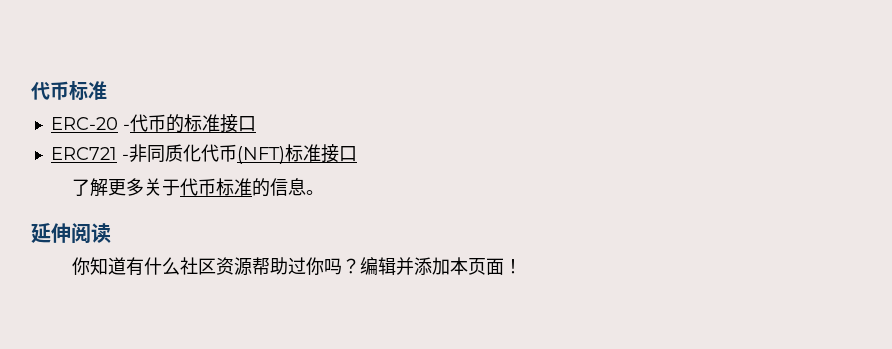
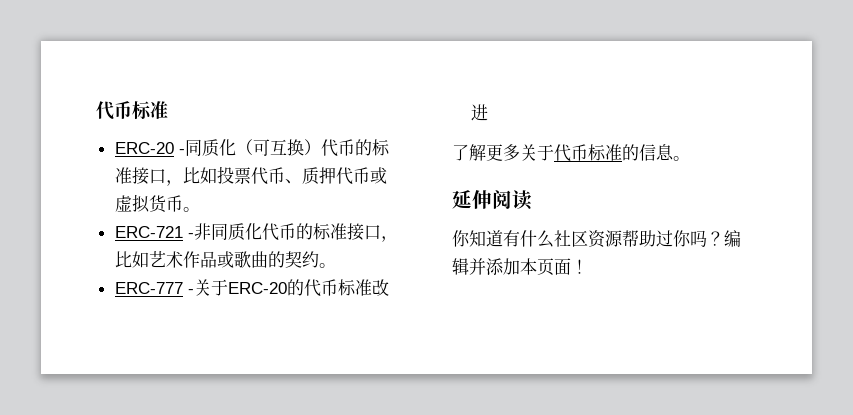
[129,114,256,133] [50,147,117,160] 代币的标准接口 // ERC721 -> [184,139,390,157] [114,166,387,186] [114,194,200,213] [114,226,183,238] 同质化（可互换）代币的标准接口，比如投票代币、质押代币或虚拟货币。 // ERC-721
[236,144,357,164] (NFT)标准接口 -> [295,223,398,242] [114,251,336,268] [114,279,389,297] [470,104,488,121] 的标准接口，比如艺术作品或歌曲的契约。 // ERC-777 -关于ERC-20的代币标准改进

